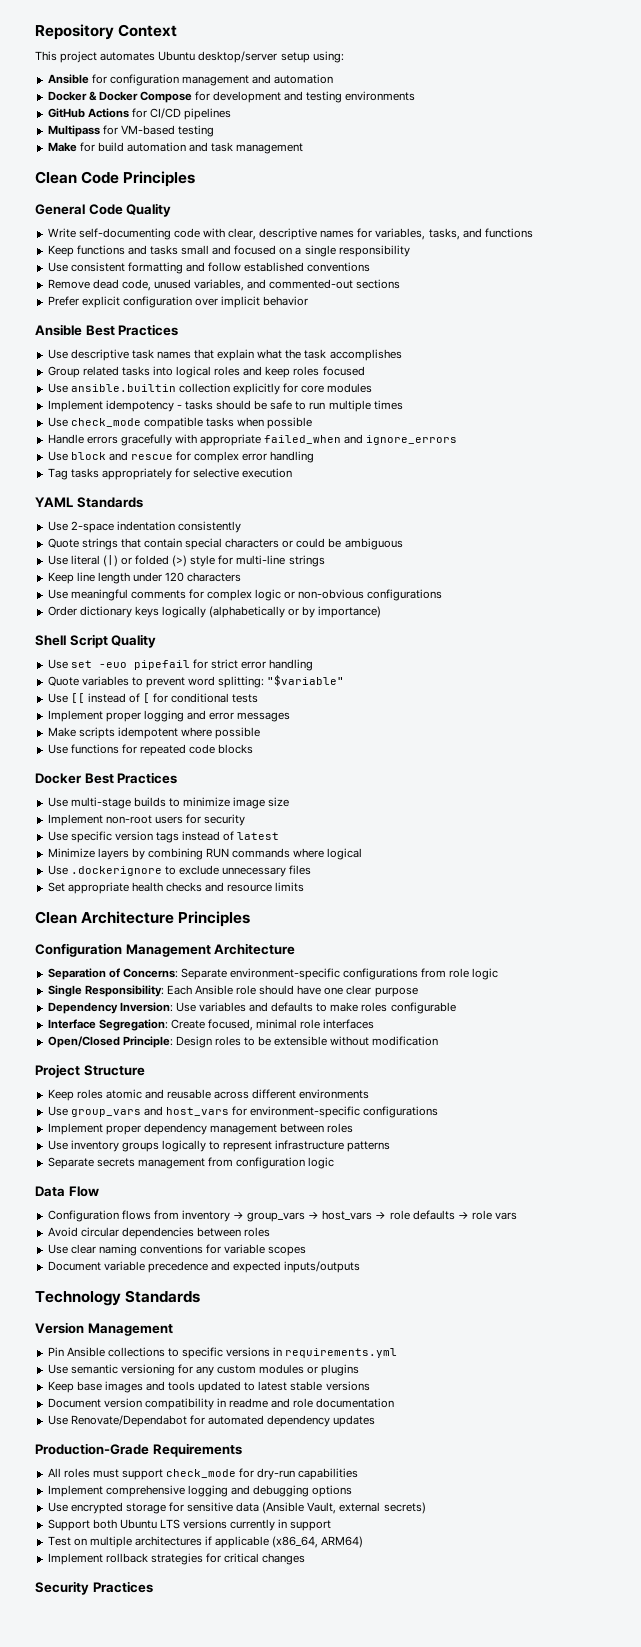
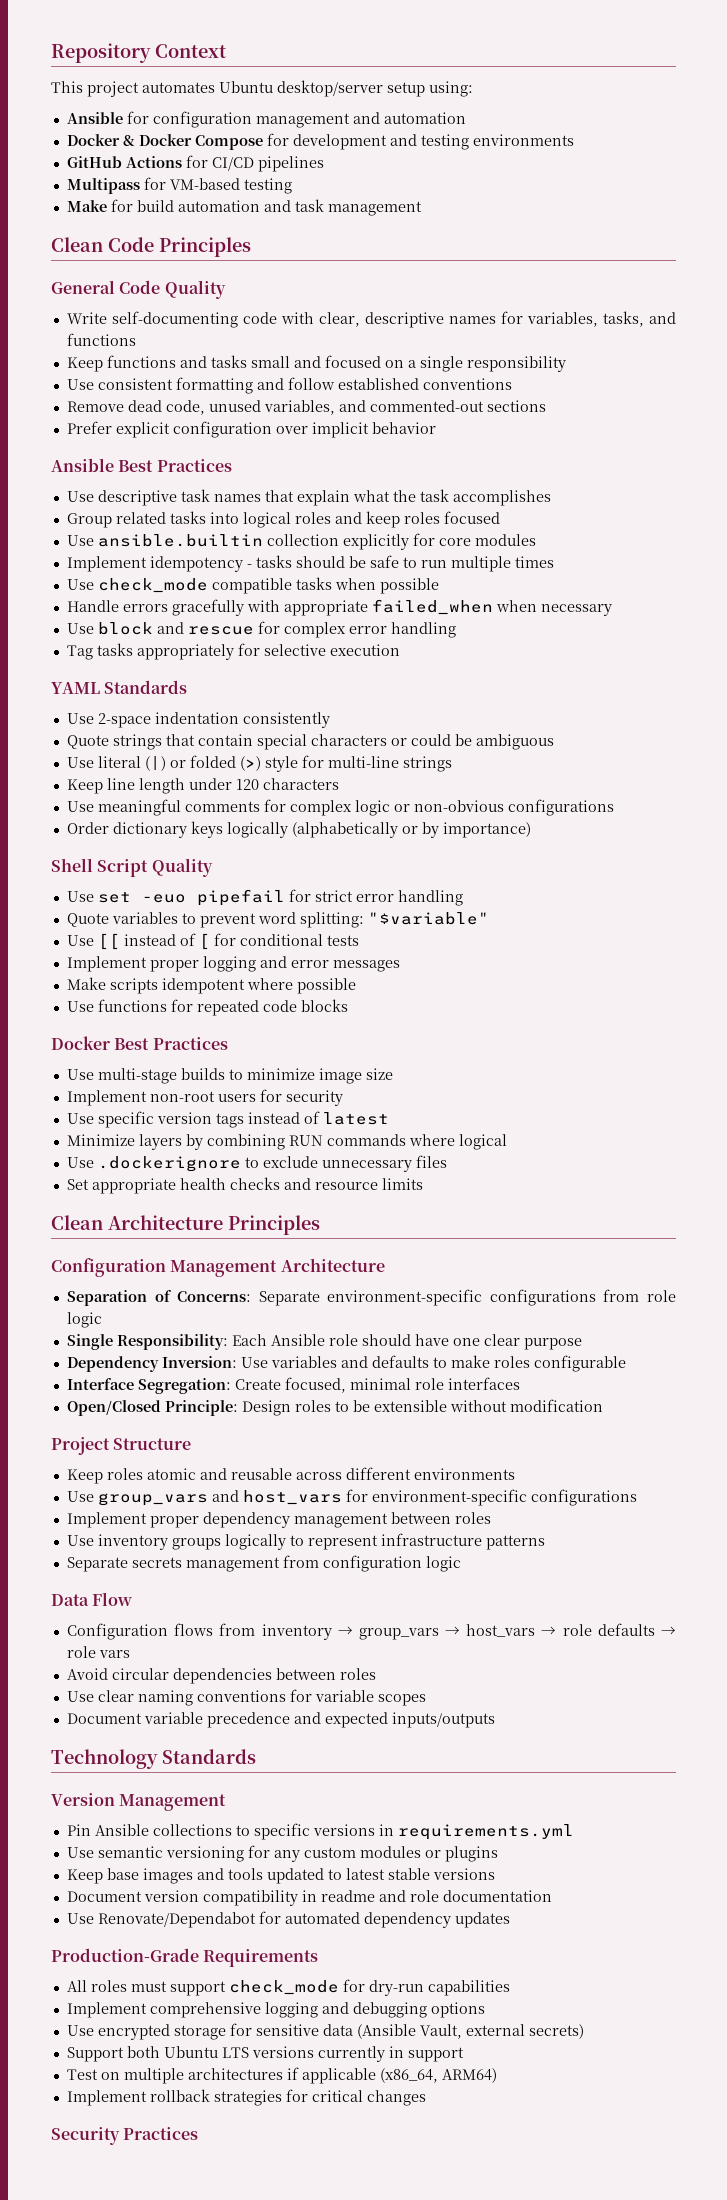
[344,434,458,445] and ignore_errors -> [495,600,612,616] when necessary

